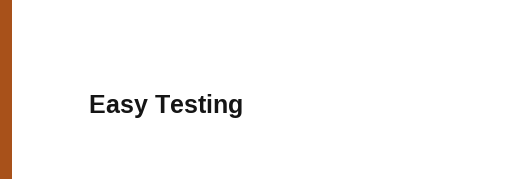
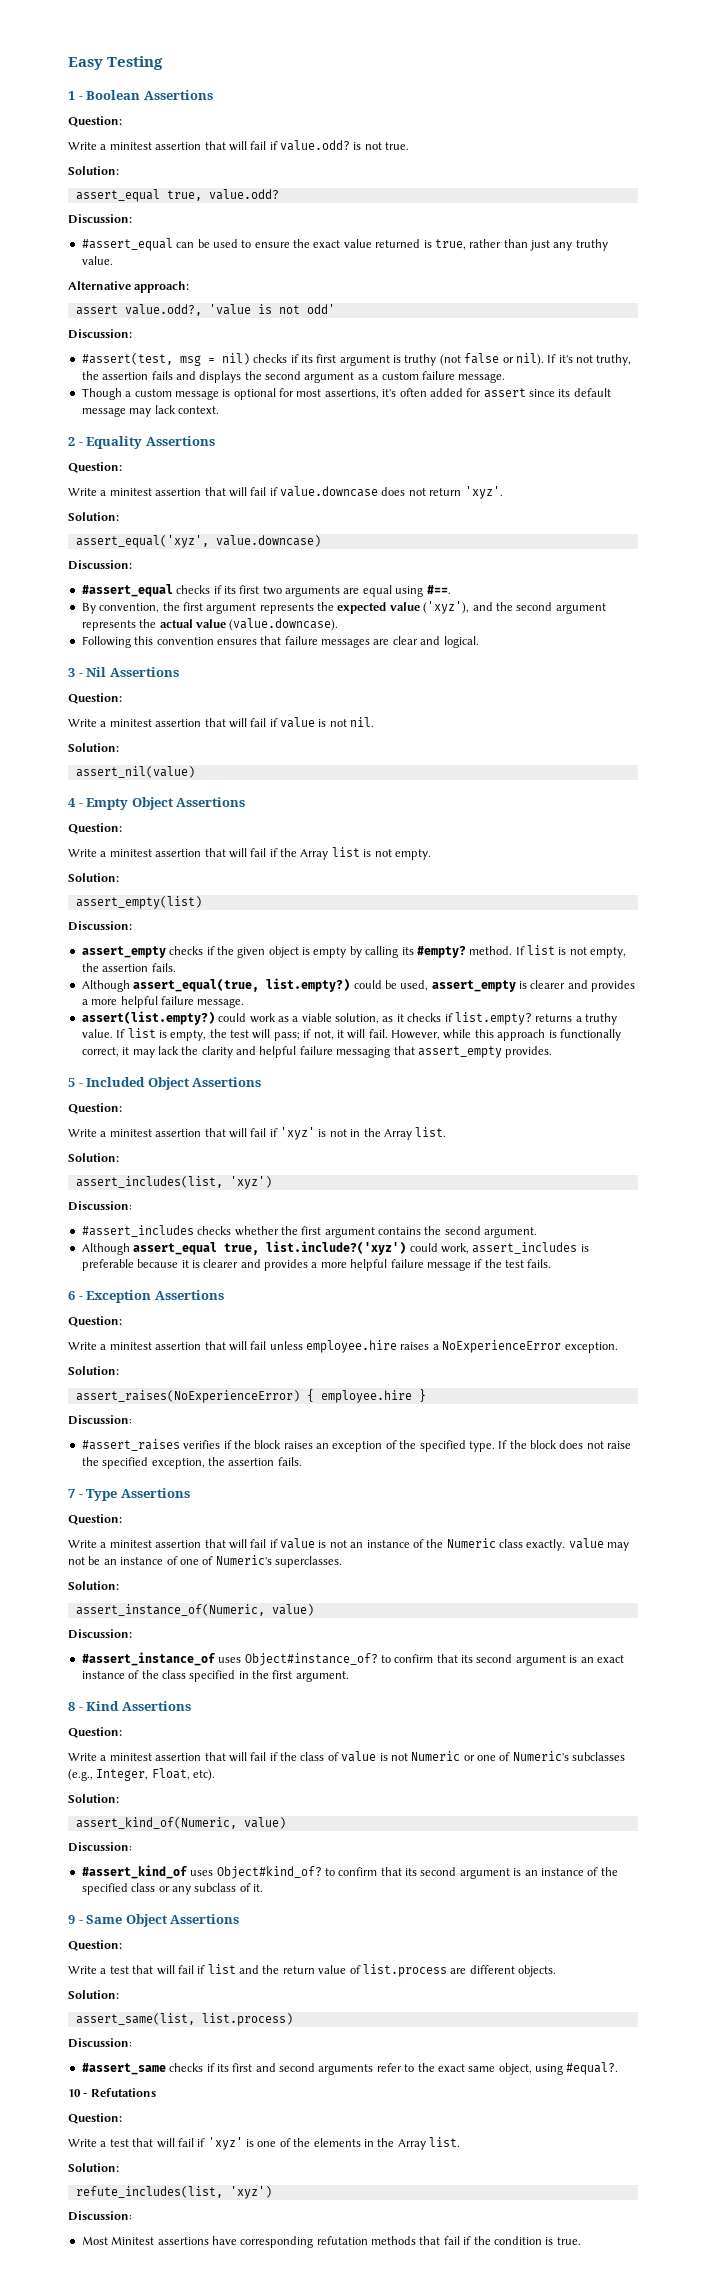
(243, 106) none -> [68,90,213,100] [68,116,122,127] [68,140,410,151] [68,166,119,175] [75,189,279,202] [68,214,132,224] [81,238,608,251] [81,256,113,265] [68,281,190,293] [75,304,335,316] [68,329,132,339] [81,353,632,366] [81,371,506,383] [81,388,611,400] [81,405,219,417] [68,436,215,449] [68,462,122,473] [68,486,503,499] [68,512,119,521] [75,535,321,548] [68,560,132,570] [81,584,451,597] [81,601,606,614] [81,618,339,631] [81,636,479,648] [68,667,179,677] [68,693,122,704] [68,717,375,728] [68,743,119,752] [75,766,195,778] [68,797,246,810] [68,823,122,834] [68,847,431,860] [68,873,119,882] [75,896,202,909] [68,921,132,931] [81,945,627,958] [81,963,176,972] [81,978,636,992] [81,996,245,1008] [81,1011,617,1025] [81,1028,621,1041] [81,1046,553,1058] [68,1077,262,1090] [68,1103,122,1114] [68,1127,447,1140] [68,1153,119,1162] [75,1176,272,1189] [68,1201,132,1211] [81,1225,538,1238] [81,1241,589,1255] [81,1259,552,1271] [68,1290,224,1303] [68,1316,122,1327] [68,1340,618,1353] [68,1366,119,1375] [75,1389,426,1403] [68,1415,132,1425] [81,1439,632,1452] [81,1457,302,1469] [68,1488,190,1501] [68,1514,122,1525] [68,1538,630,1551] [68,1555,342,1568] [68,1581,119,1590] [75,1604,314,1616] [68,1629,132,1639] [81,1652,624,1666] [81,1670,349,1682] [68,1701,191,1711] [68,1727,122,1738] [68,1751,626,1762] [68,1768,216,1781] [68,1794,119,1803] [75,1817,286,1829] [68,1842,132,1852] [81,1865,618,1879] [81,1883,263,1895] [68,1914,240,1927] [68,1940,122,1951] [68,1964,556,1977] [68,1990,119,1999] [75,2013,293,2026] [68,2038,132,2048] [81,2062,619,2075] [68,2088,156,2097] [68,2113,122,2124] [68,2137,460,2150] [68,2163,119,2172] [75,2186,272,2199] [68,2211,132,2221] [81,2236,581,2248] // 1 - Boolean Assertions // Question: // Write a minitest assertion that will fail if value.odd? is not true. // Solution: // assert_equal true, value.odd? // Discussion: // #assert_equal can be used to ensure the exact value returned is true, rather than just any truthy value. // Alternative approach: // assert value.odd?, 'value is not odd' // Discussion: // #assert(test, msg = nil) checks if its first argument is truthy (not false or nil). If it's not truthy, the assertion fails and displays the second argument as a custom failure message. // Though a custom message is optional for most assertions, it's often added for assert since its default message may lack context. // 2 - Equality Assertions // Question: // Write a minitest assertion that will fail if value.downcase does not return 'xyz'. // Solution: // assert_equal('xyz', value.downcase) // Discussion: // #assert_equal checks if its first two arguments are equal using #==. // By convention, the first argument represents the expected value ('xyz'), and the second argument represents the actual value (value.downcase). // Following this convention ensures that failure messages are clear and logical. // 3 - Nil Assertions // Question: // Write a minitest assertion that will fail if value is not nil. // Solution: // assert_nil(value) // 4 - Empty Object Assertions // Question: // Write a minitest assertion that will fail if the Array list is not empty. // Solution: // assert_empty(list) // Discussion: // assert_empty checks if the given object is empty by calling its #empty? method. If list is not empty, the assertion fails. // Although assert_equal(true, list.empty?) could be used, assert_empty is clearer and provides a more helpful failure message. // assert(list.empty?) could work as a viable solution, as it checks if list.empty? returns a truthy value. If list is empty, the test will pass; if not, it will fail. However, while this approach is functionally correct, it may lack the clarity and helpful failure messaging that assert_empty provides. // 5 - Included Object Assertions // Question: // Write a minitest assertion that will fail if 'xyz' is not in the Array list. // Solution: // assert_includes(list, 'xyz') // Discussion: // #assert_includes checks whether the first argument contains the second argument. // Although assert_equal true, list.include?('xyz') could work, assert_includes is preferable because it is clearer and provides a more helpful failure message if the test fails. // 6 - Exception Assertions // Question: // Write a minitest assertion that will fail unless employee.hire raises a NoExperienceError exception. // Solution: // assert_raises(NoExperienceError) { employee.hire } // Discussion: // #assert_raises verifies if the block raises an exception of the specified type. If the block does not raise the specified exception, the assertion fails. // 7 - Type Assertions // Question: // Write a minitest assertion that will fail if value is not an instance of the Numeric class exactly. value may not be an instance of one of Numeric's superclasses. // Solution: // assert_instance_of(Numeric, value) // Discussion: // #assert_instance_of uses Object#instance_of? to confirm that its second argument is an exact instance of the class specified in the first argument. // 8 - Kind Assertions // Question: // Write a minitest assertion that will fail if the class of value is not Numeric or one of Numeric's subclasses (e.g., Integer, Float, etc). // Solution: // assert_kind_of(Numeric, value) // Discussion: // #assert_kind_of uses Object#kind_of? to confirm that its second argument is an instance of the specified class or any subclass of it. // 9 - Same Object Assertions // Question: // Write a test that will fail if list and the return value of list.process are different objects. // Solution: // assert_same(list, list.process) // Discussion: // #assert_same checks if its first and second arguments refer to the exact same object, using #equal?. // 10 - Refutations // Question: // Write a test that will fail if 'xyz' is one of the elements in the Array list. // Solution: // refute_includes(list, 'xyz') // Discussion: // Most Minitest assertions have corresponding refutation methods that fail if the condition is true.

